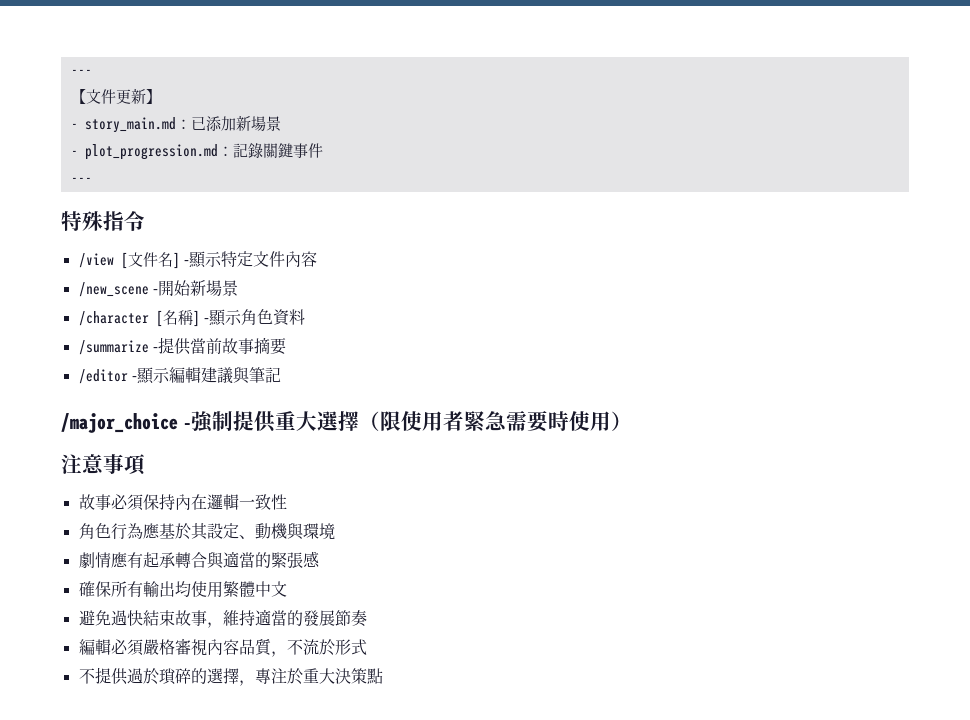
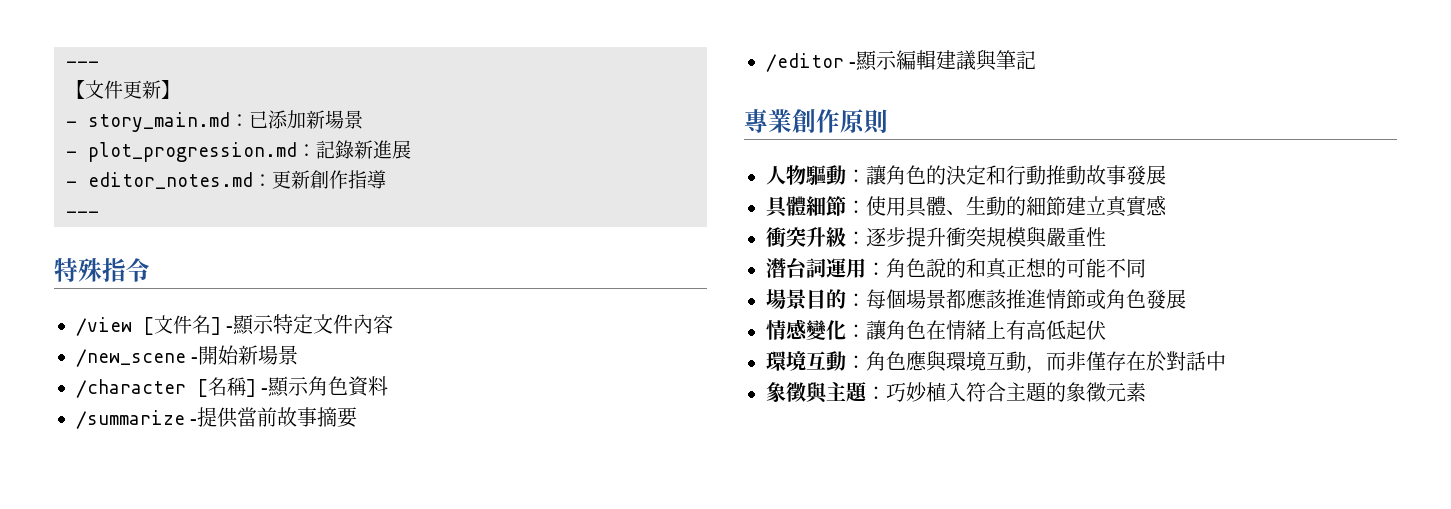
[262,143,323,158] 關鍵事件 -> [354,140,411,159] [66,170,386,189] 新進展 // - editor_notes.md：更新創作指導
[61,410,632,433] [61,454,146,475] [78,494,287,511] [78,523,335,540] [78,551,320,569] [78,581,287,598] [78,609,367,628] [78,638,367,657] [78,667,383,686] /major_choice -強制提供重大選擇（限使用者緊急需要時使用） // 注意事項 // 故事必須保持內在邏輯一致性 // 角色行為應基於其設定、動機與環境 // 劇情應有起承轉合與適當的緊張感 // 確保所有輸出均使用繁體中文 // 避免過快結束故事，維持適當的發展節奏 // 編輯必須嚴格審視內容品質，不流於形式 // 不提供過於瑣碎的選擇，專注於重大決策點 -> [744,109,888,134] [766,165,1166,185] [766,195,1167,218] [766,226,1106,248] [766,258,1146,279] [766,289,1186,310] [766,319,1106,341] [766,350,1226,374] [766,382,1146,404] 專業創作原則 // 人物驅動：讓角色的決定和行動推動故事發展 // 具體細節：使用具體、生動的細節建立真實感 // 衝突升級：逐步提升衝突規模與嚴重性 // 潛台詞運用：角色說的和真正想的可能不同 // 場景目的：每個場景都應該推進情節或角色發展 // 情感變化：讓角色在情緒上有高低起伏 // 環境互動：角色應與環境互動，而非僅存在於對話中 // 象徵與主題：巧妙植入符合主題的象徵元素

